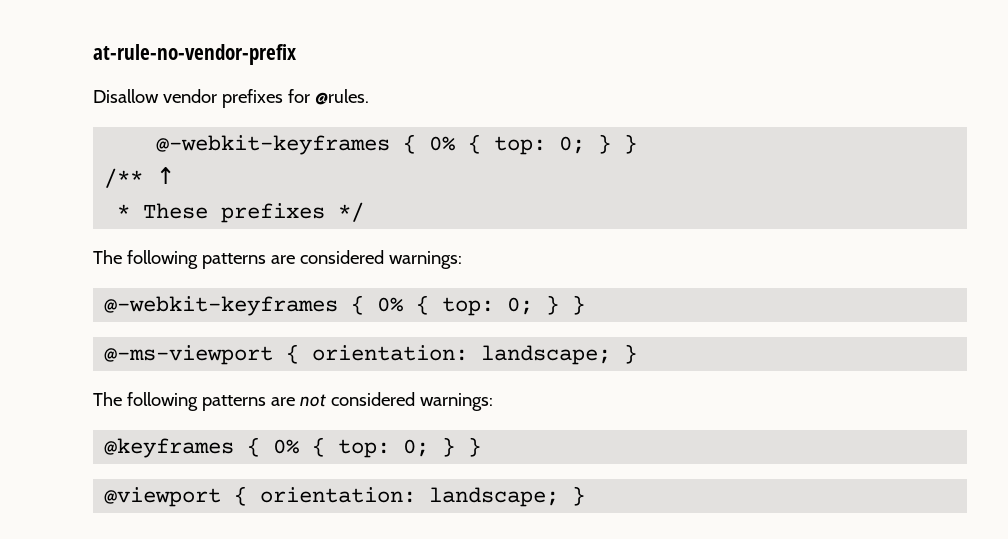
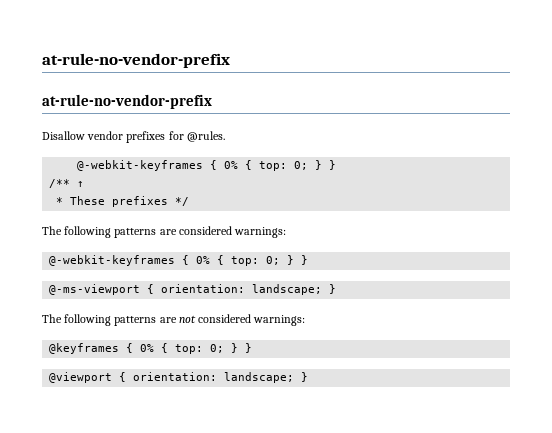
[93,44,296,65] at-rule-no-vendor-prefix -> [42,53,230,68] [42,94,212,109] at-rule-no-vendor-prefix // at-rule-no-vendor-prefix

